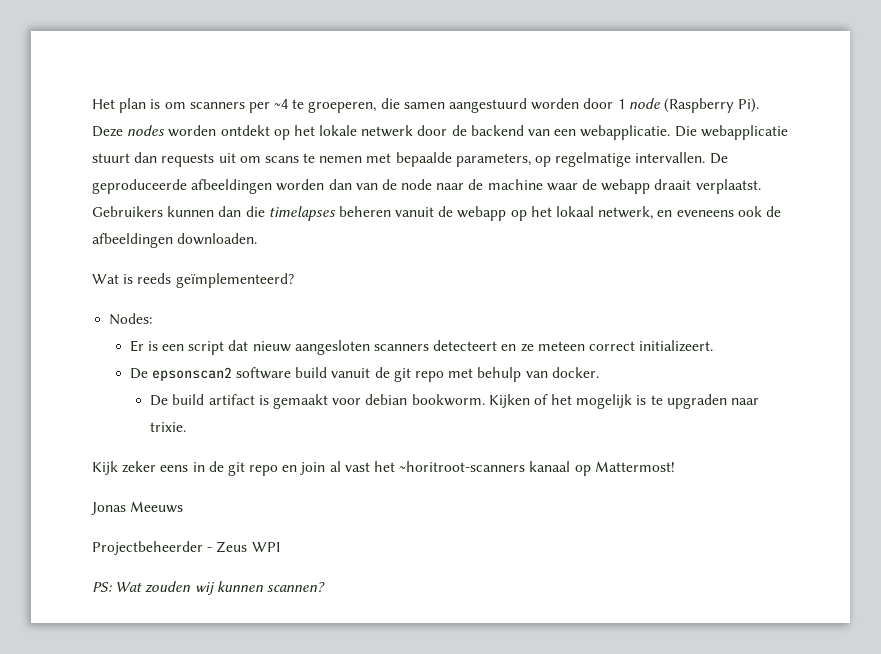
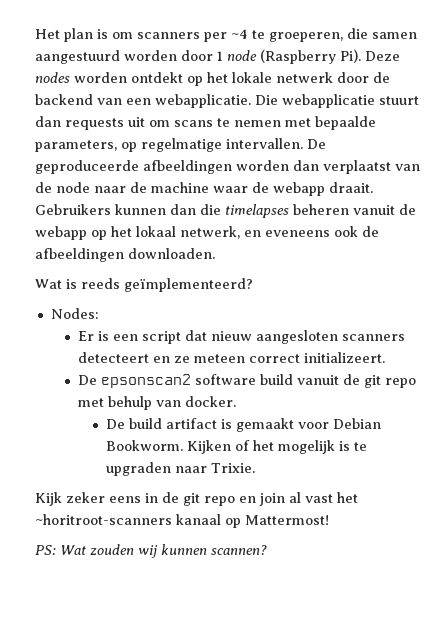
(352, 184) none -> [323,160,391,174] verplaatst
[654,179,761,194] draait verplaatst. -> [329,182,373,193] draait.
[365,394,485,406] debian bookworm. -> [332,418,381,429] [105,440,183,451] Debian Bookworm.
[150,422,187,432] trixie. -> [210,463,255,473] Trixie.
[91,501,184,515] [92,541,281,555] // Jonas Meeuws // Projectbeheerder - Zeus WPI -> (329, 520) none

